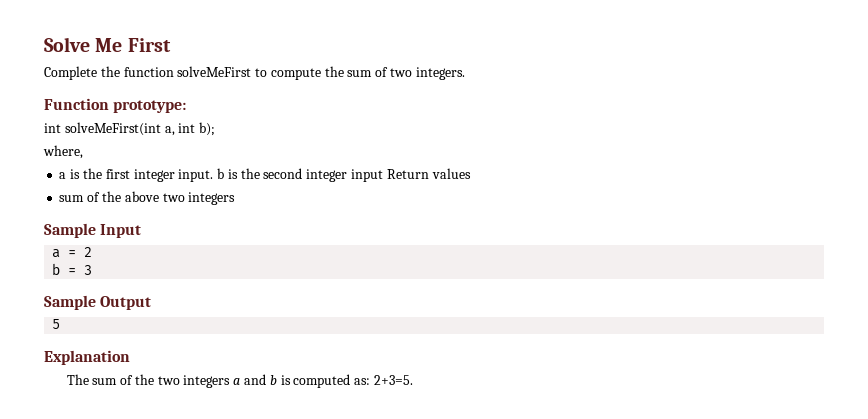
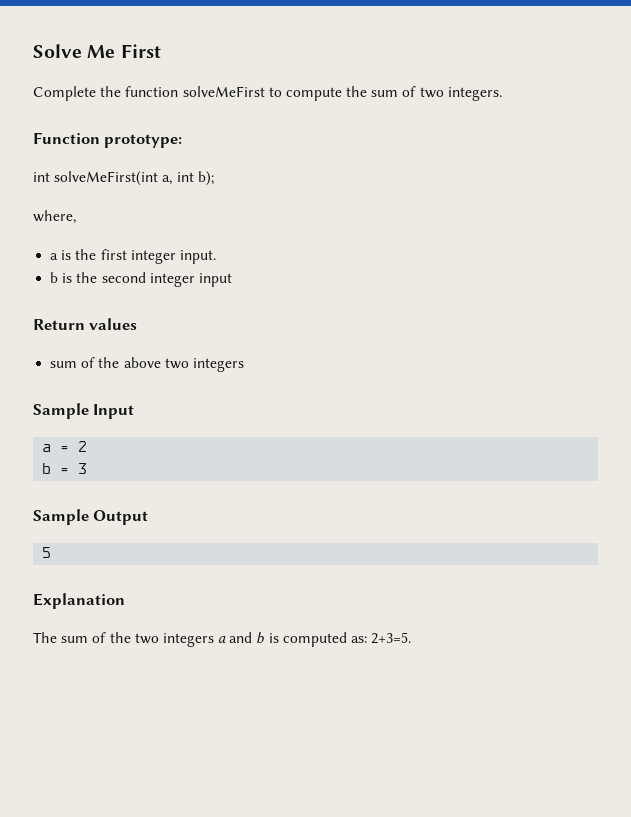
(214, 175) none -> (216, 257) //
(383, 175) none -> (232, 280) //

